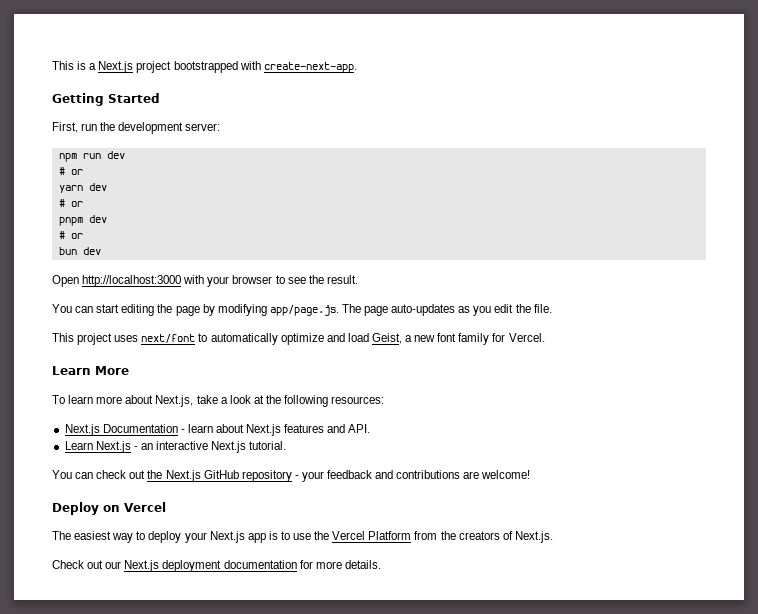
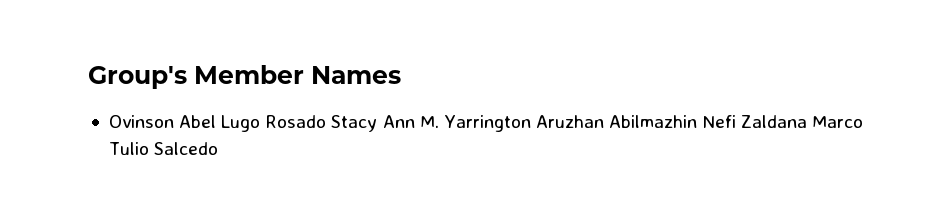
[52,61,357,73] [52,93,160,106] [52,122,221,134] [58,151,125,162] [58,167,83,175] [58,183,107,193] [58,199,83,207] [58,215,107,226] [58,231,83,239] [58,247,101,255] [52,275,358,287] [52,304,552,316] [52,333,545,345] [52,366,129,375] [52,395,385,407] [64,424,371,436] [64,441,287,453] [52,470,531,482] [52,502,166,515] [52,531,553,543] [52,560,381,572] This is a Next.js project bootstrapped with create-next-app. // Getting Started // First, run the development server: // npm run dev // # or // yarn dev // # or // pnpm dev // # or // bun dev // Open http://localhost:3000 with your browser to see the result. // You can start editing the page by modifying app/page.js. The page auto-updates as you edit the file. // This project uses next/font to automatically optimize and load Geist, a new font family for Vercel. // Learn More // To learn more about Next.js, take a look at the following resources: // Next.js Documentation - learn about Next.js features and API. // Learn Next.js - an interactive Next.js tutorial. // You can check out the Next.js GitHub repository - your feedback and contributions are welcome! // Deploy on Vercel // The easiest way to deploy your Next.js app is to use the Vercel Platform from the creators of Next.js. // Check out our Next.js deployment documentation for more details. -> [88,65,401,89] [108,115,864,132] [108,142,219,155] Group's Member Names // Ovinson Abel Lugo Rosado Stacy Ann M. Yarrington Aruzhan Abilmazhin Nefi Zaldana Marco Tulio Salcedo

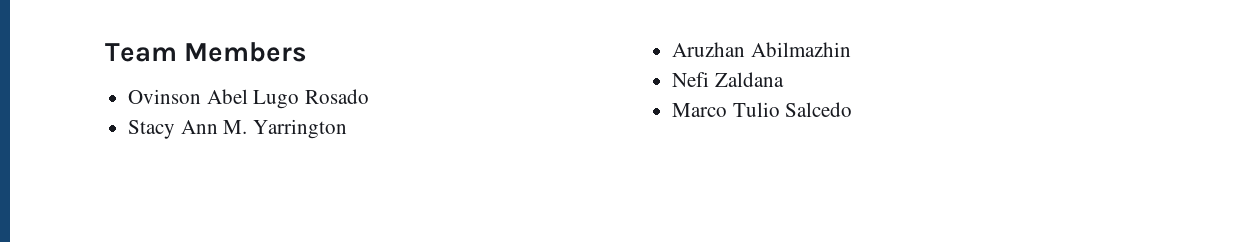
[88,65,401,89] Group's Member Names -> [105,42,308,62] Team Members
(327, 121) none -> (370, 96) //
(531, 123) none -> (348, 129) //
(698, 121) none -> (851, 49) //
(808, 121) none -> (784, 79) //

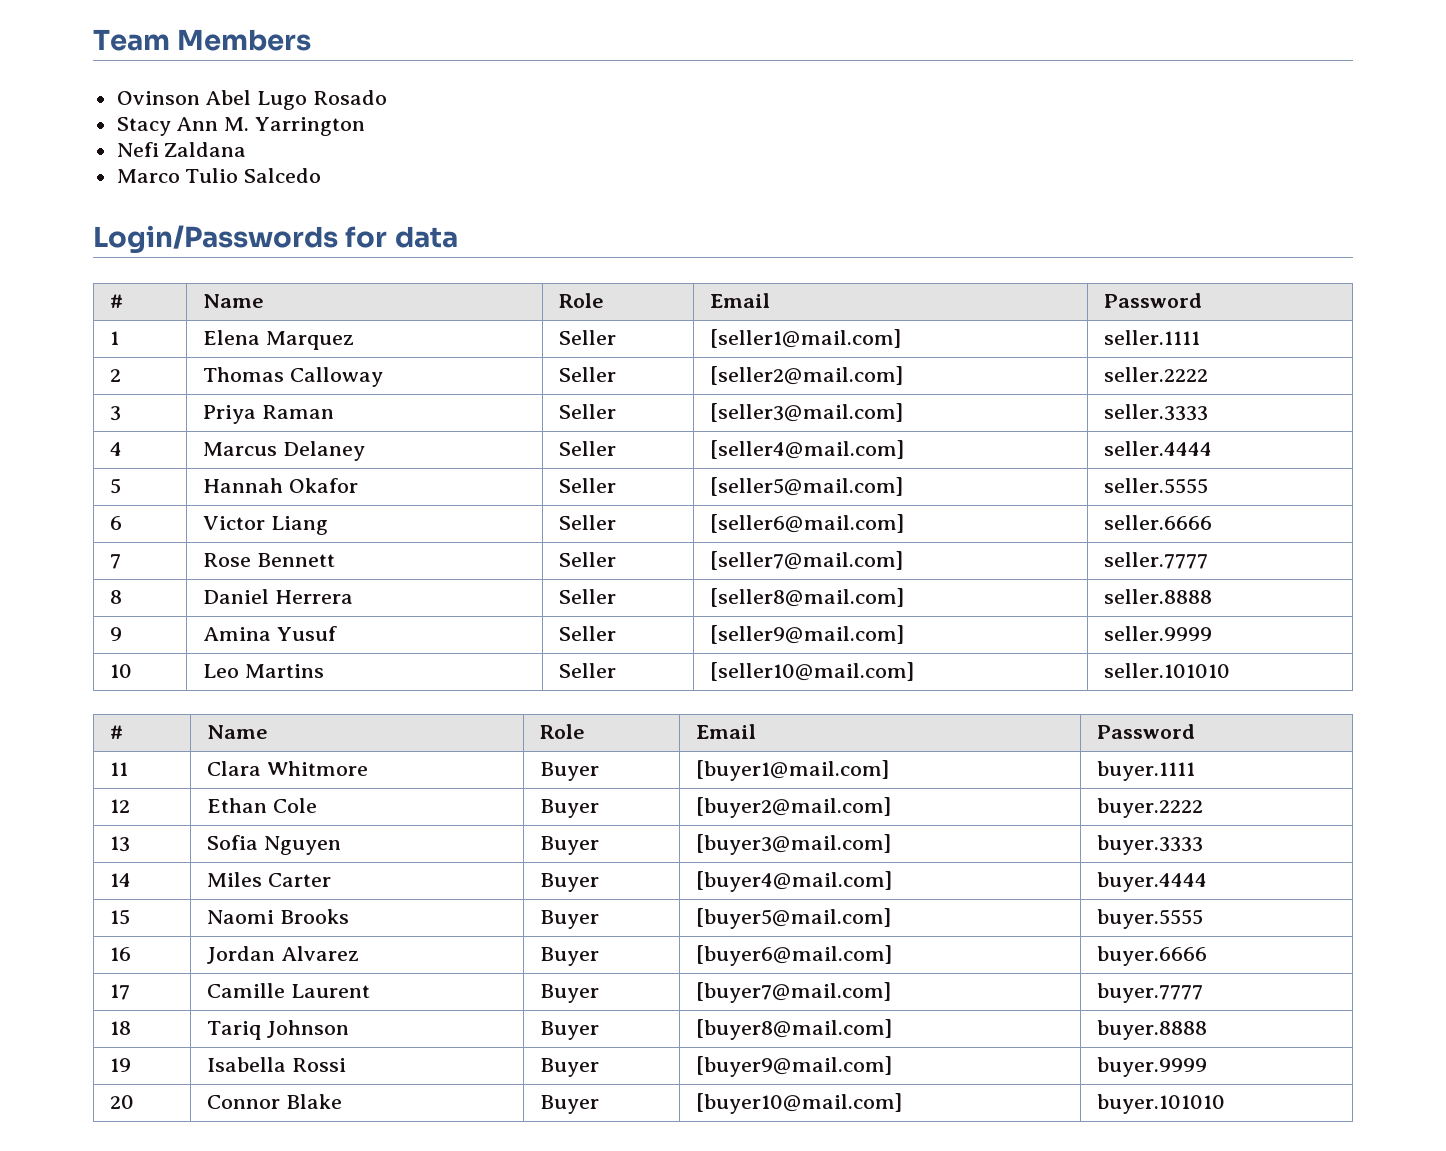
[672,42,851,57] // Aruzhan Abilmazhin -> (366, 126) none
(853, 109) none -> [93,225,458,253] [109,294,123,308] [202,294,264,308] [558,293,604,308] [709,293,770,308] [1103,293,1202,308] [109,331,119,345] [202,330,354,350] [558,330,616,345] [709,329,901,348] [1103,330,1200,345] [109,369,121,382] [202,367,383,387] [558,367,616,382] [709,366,903,385] [1103,367,1208,382] [109,406,121,421] [202,405,334,424] [558,404,616,419] [709,403,903,422] [1103,404,1208,421] [109,442,122,456] [202,441,365,461] [558,441,616,456] [709,440,904,459] [1103,441,1212,456] [109,478,121,494] [202,478,358,493] [558,478,616,493] [709,477,903,496] [1103,478,1208,494] [109,516,122,530] [202,516,328,535] [558,515,616,530] [709,514,904,533] [1103,515,1212,530] [109,554,121,569] [202,553,335,567] [558,552,616,567] [709,551,903,570] [1103,552,1208,569] [109,590,122,604] [202,589,353,604] [558,589,616,604] [709,588,904,607] [1103,589,1212,604] [109,627,122,641] [202,626,337,641] [558,626,616,641] [709,625,904,644] [1103,626,1212,641] [109,664,132,678] [202,664,324,678] [558,663,616,678] [709,662,914,681] [1103,663,1230,678] [109,725,123,739] [206,725,268,739] [539,724,585,739] [695,724,756,739] [1096,724,1195,739] [109,762,128,776] [206,761,368,776] [539,762,599,781] [695,760,889,781] [1096,761,1195,781] [109,799,130,813] [206,798,317,813] [539,799,599,818] [695,797,891,818] [1096,798,1203,818] [109,836,130,852] [206,835,341,855] [539,836,599,855] [695,834,891,855] [1096,835,1203,855] [109,873,131,887] [206,872,331,887] [539,873,599,892] [695,871,892,892] [1096,872,1207,892] [109,909,130,925] [206,909,349,924] [539,910,599,929] [695,908,891,929] [1096,909,1203,929] [109,947,131,961] [206,946,359,964] [539,947,599,966] [695,945,892,966] [1096,946,1207,966] [109,984,130,1000] [206,983,370,998] [539,984,599,1003] [695,982,891,1003] [1096,983,1203,1003] [109,1021,131,1035] [206,1020,349,1040] [539,1021,599,1040] [695,1019,892,1040] [1096,1020,1207,1040] [109,1058,131,1072] [206,1057,346,1072] [539,1058,599,1077] [695,1056,892,1077] [1096,1057,1207,1077] [109,1095,134,1109] [206,1094,342,1109] [539,1095,599,1114] [695,1093,902,1114] [1096,1094,1225,1114] // Login/Passwords for data // # | Name | Role | Email | Password // 1 | Elena Marquez | Seller | [seller1@mail.com] | seller.1111 // 2 | Thomas Calloway | Seller | [seller2@mail.com] | seller.2222 // 3 | Priya Raman | Seller | [seller3@mail.com] | seller.3333 // 4 | Marcus Delaney | Seller | [seller4@mail.com] | seller.4444 // 5 | Hannah Okafor | Seller | [seller5@mail.com] | seller.5555 // 6 | Victor Liang | Seller | [seller6@mail.com] | seller.6666 // 7 | Rose Bennett | Seller | [seller7@mail.com] | seller.7777 // 8 | Daniel Herrera | Seller | [seller8@mail.com] | seller.8888 // 9 | Amina Yusuf | Seller | [seller9@mail.com] | seller.9999 // 10 | Leo Martins | Seller | [seller10@mail.com] | seller.101010 // # | Name | Role | Email | Password // 11 | Clara Whitmore | Buyer | [buyer1@mail.com] | buyer.1111 // 12 | Ethan Cole | Buyer | [buyer2@mail.com] | buyer.2222 // 13 | Sofia Nguyen | Buyer | [buyer3@mail.com] | buyer.3333 // 14 | Miles Carter | Buyer | [buyer4@mail.com] | buyer.4444 // 15 | Naomi Brooks | Buyer | [buyer5@mail.com] | buyer.5555 // 16 | Jordan Alvarez | Buyer | [buyer6@mail.com] | buyer.6666 // 17 | Camille Laurent | Buyer | [buyer7@mail.com] | buyer.7777 // 18 | Tariq Johnson | Buyer | [buyer8@mail.com] | buyer.8888 // 19 | Isabella Rossi | Buyer | [buyer9@mail.com] | buyer.9999 // 20 | Connor Blake | Buyer | [buyer10@mail.com] | buyer.101010

